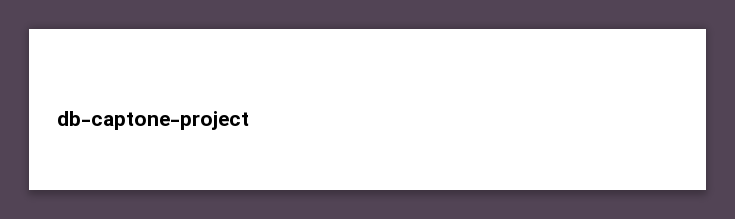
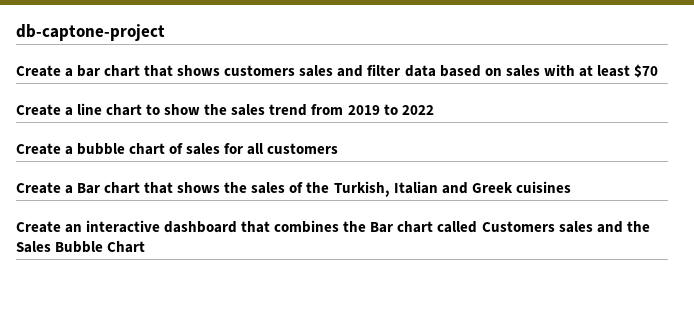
(249, 120) none -> [16,64,658,78] [16,103,434,116] [16,143,339,155] [16,181,571,197] [16,220,650,233] [16,241,146,253] // Create a bar chart that shows customers sales and filter data based on sales with at least $70 // Create a line chart to show the sales trend from 2019 to 2022 // Create a bubble chart of sales for all customers // Create a Bar chart that shows the sales of the Turkish, Italian and Greek cuisines // Create an interactive dashboard that combines the Bar chart called Customers sales and the Sales Bubble Chart

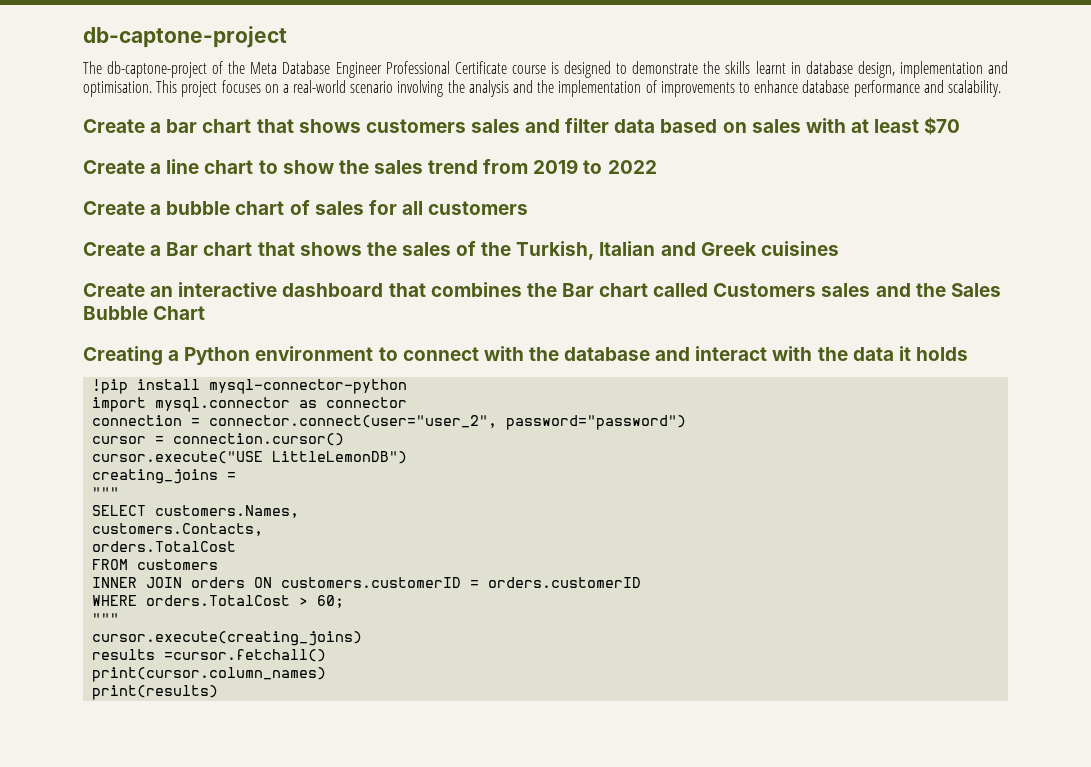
[16,24,165,41] db-captone-project -> [83,26,287,48] [83,61,1008,78] [83,80,1001,97] db-captone-project // The db-captone-project of the Meta Database Engineer Professional Certificate course is designed to demonstrate the skills learnt in database design, implementation and optimisation. This project focuses on a real-world scenario involving the analysis and the implementation of improvements to enhance database performance and scalability.
(146, 247) none -> [83,346,968,366] [92,379,408,394] [92,397,408,412] [92,415,687,430] [92,433,345,446] [92,451,408,464] [92,469,237,484] [92,487,120,498] [92,505,300,518] [92,523,264,536] [92,541,237,552] [92,559,219,570] [92,577,642,588] [92,595,345,608] [92,613,120,624] [92,631,363,646] [92,649,327,662] [92,667,327,682] [92,685,219,700] // Creating a Python environment to connect with the database and interact with the data it holds // !pip install mysql-connector-python // import mysql.connector as connector // connection = connector.connect(user="user_2", password="password") // cursor = connection.cursor() // cursor.execute("USE LittleLemonDB") // creating_joins = // """ // SELECT customers.Names, // customers.Contacts, // orders.TotalCost // FROM customers // INNER JOIN orders ON customers.customerID = orders.customerID // WHERE orders.TotalCost > 60; // """ // cursor.execute(creating_joins) // results =cursor.fetchall() // print(cursor.column_names) // print(results)

